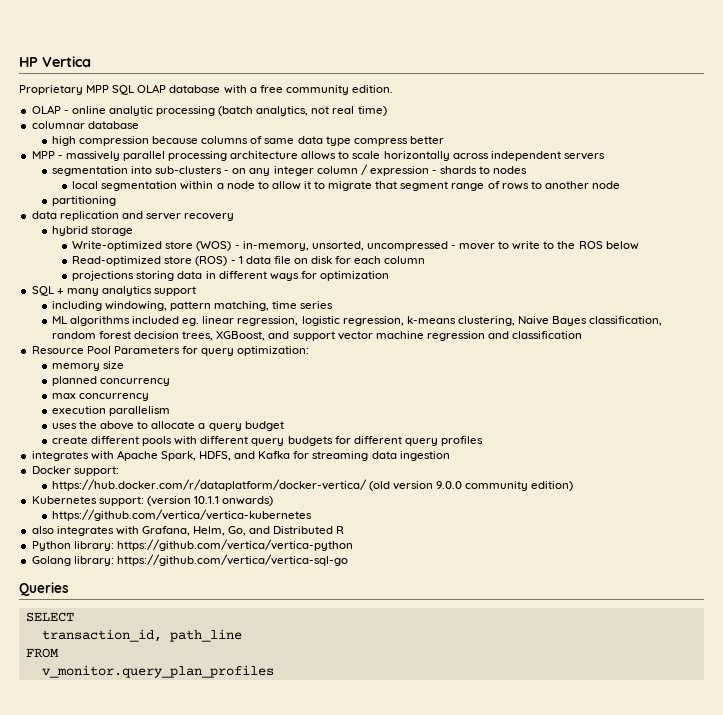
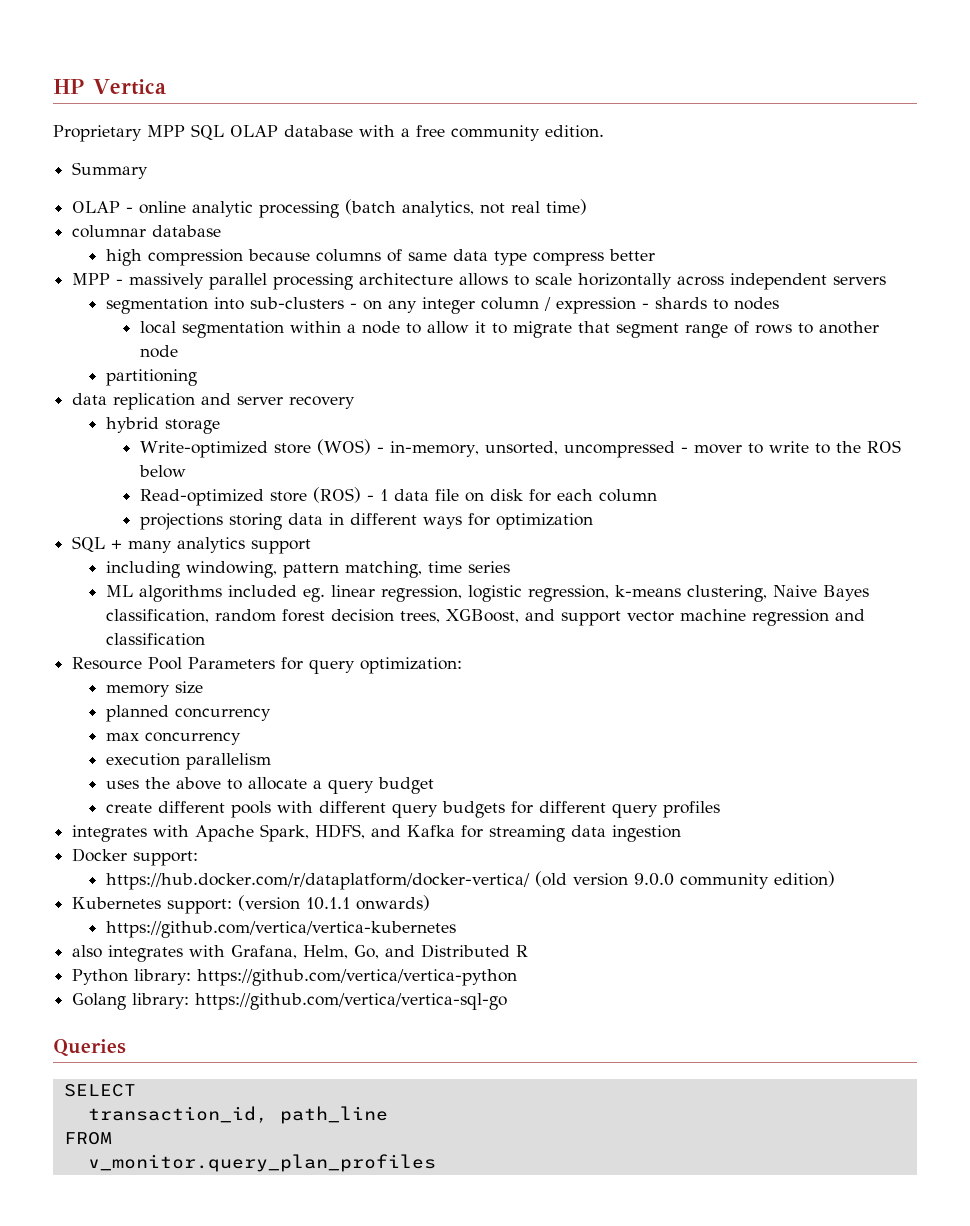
(393, 89) none -> [72,162,149,179] // Summary

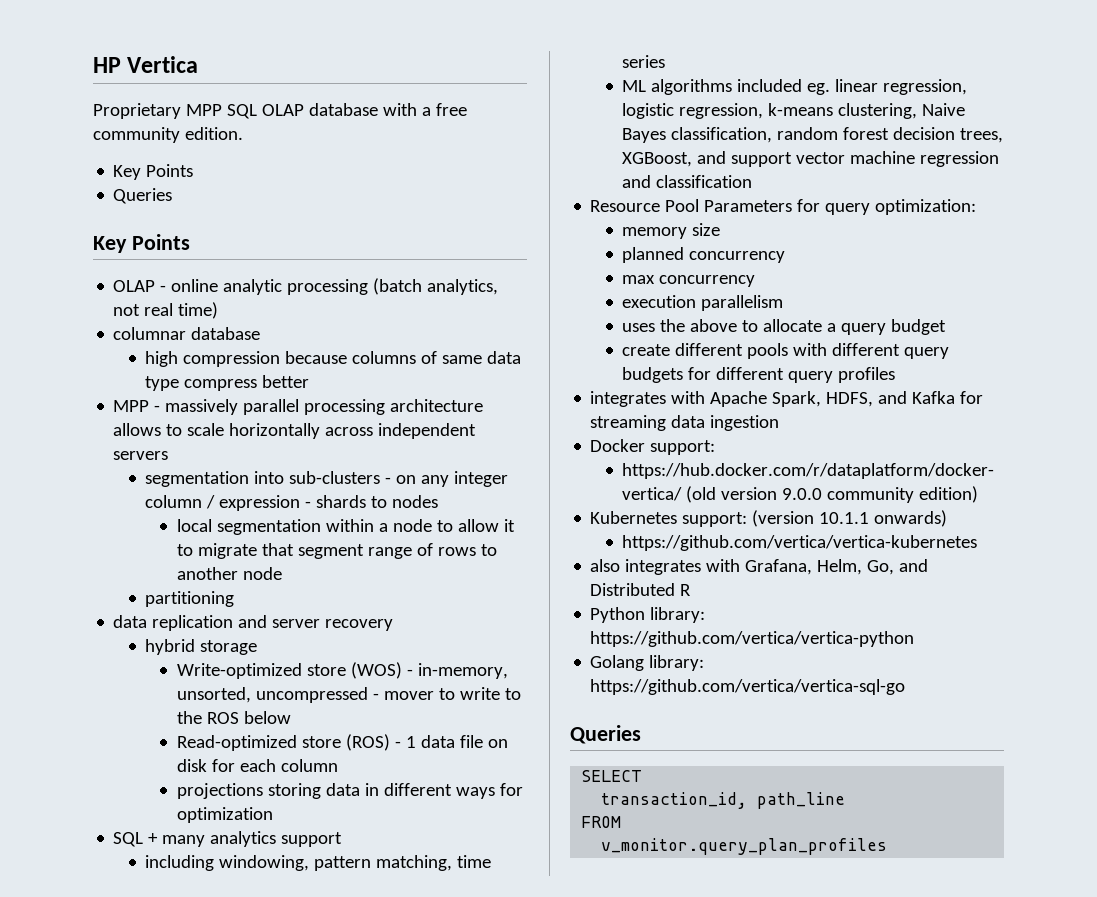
[72,162,149,179] Summary -> [113,164,194,180] [113,188,173,204] [93,234,190,253] Key Points // Queries // Key Points

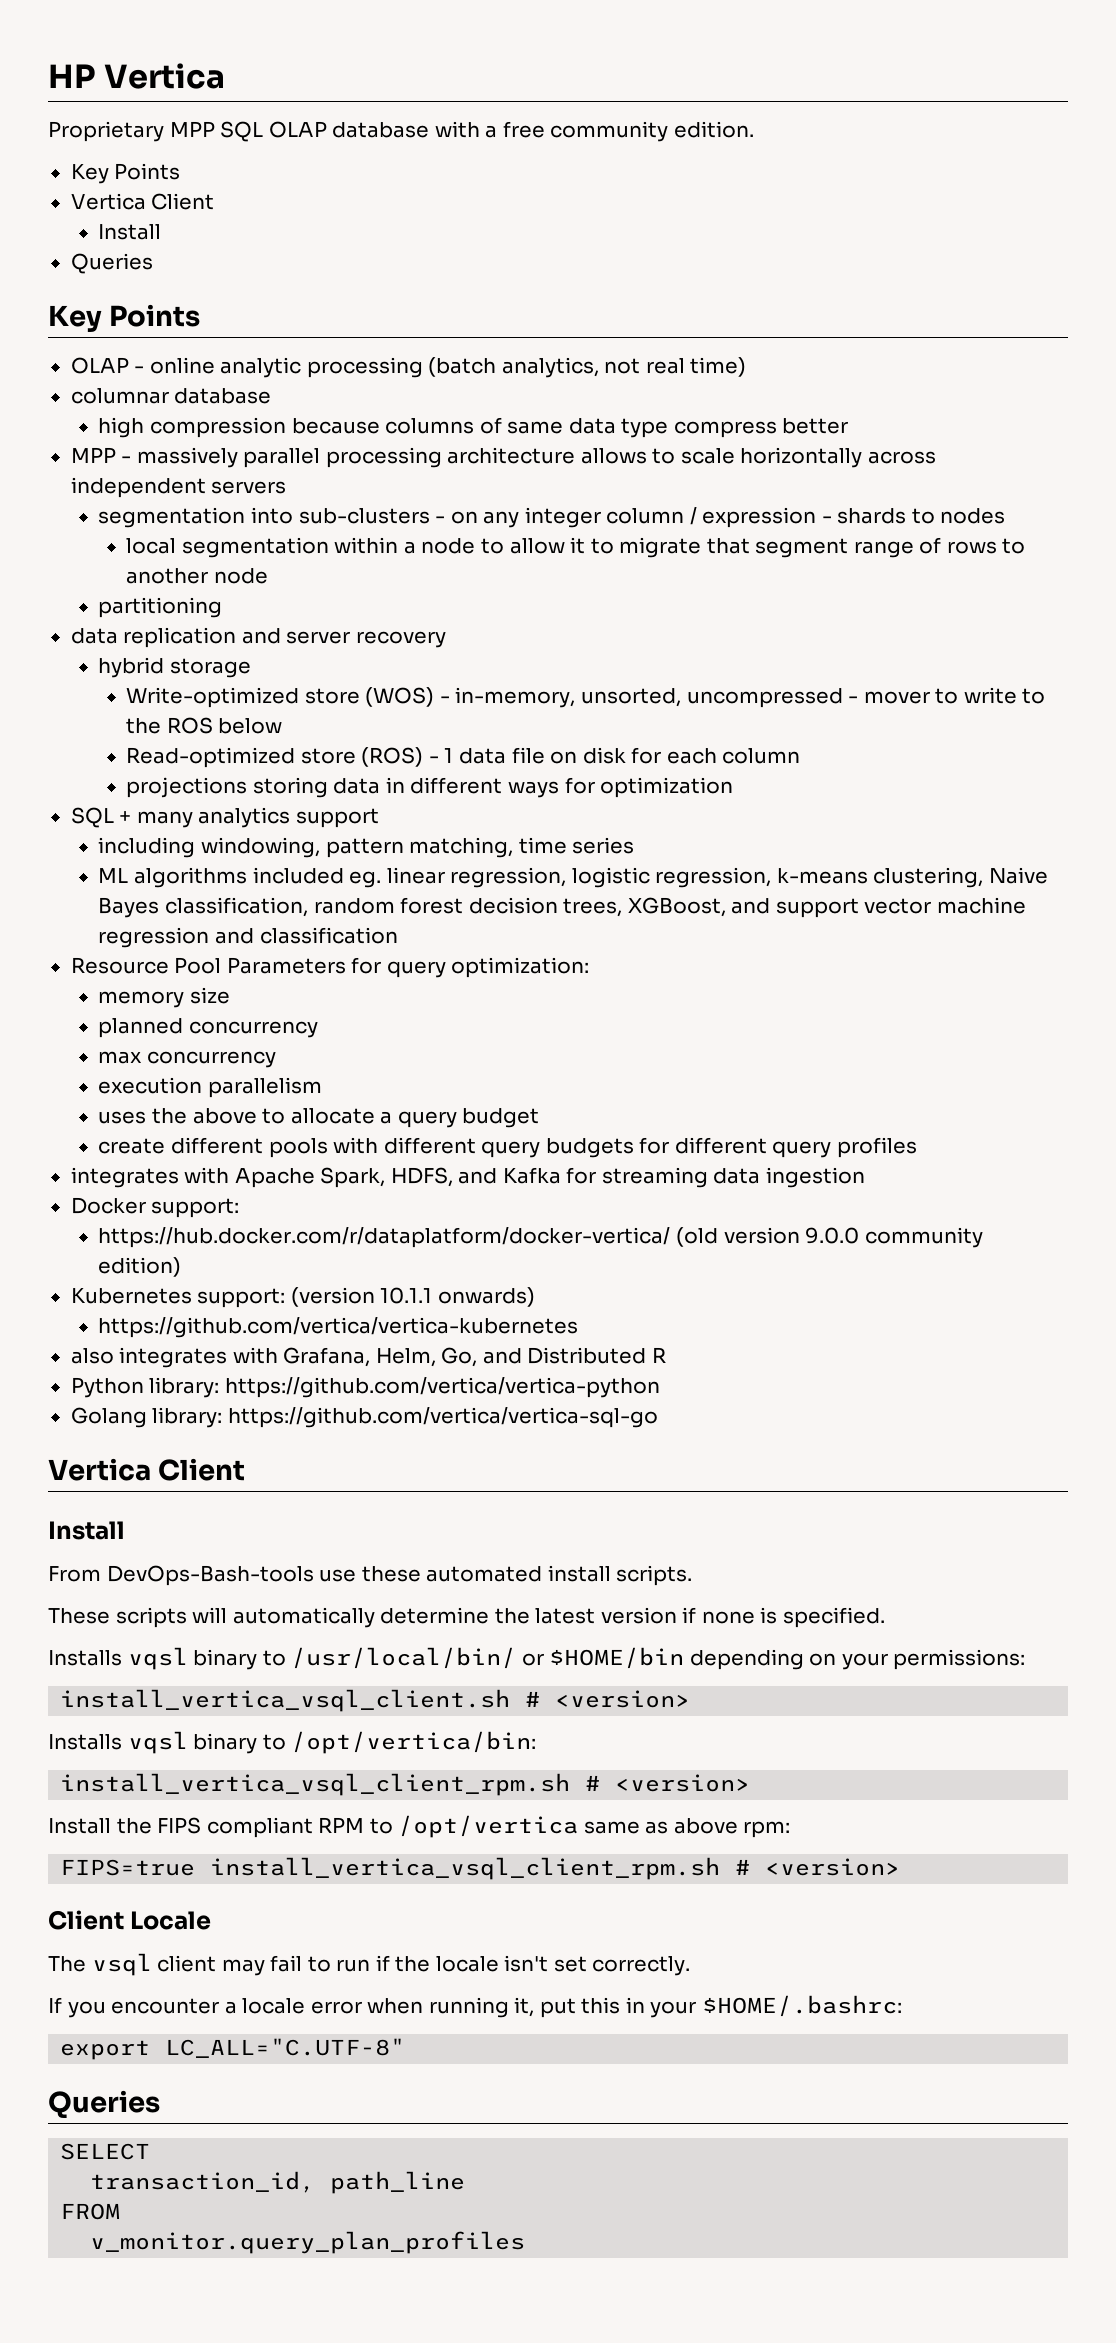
(194, 170) none -> [70,193,215,210] [98,224,162,240] // Vertica Client // Install
(906, 687) none -> [48,1458,246,1481] [48,1521,125,1540] [48,1565,693,1586] [48,1607,885,1628] [48,1647,1026,1670] [60,1689,691,1712] [48,1731,537,1754] [60,1773,751,1796] [48,1815,791,1838] [60,1857,901,1880] [48,1910,212,1930] [48,1953,691,1976] [48,1995,902,2018] [60,2038,406,2060] // Vertica Client // Install // From DevOps-Bash-tools use these automated install scripts. // These scripts will automatically determine the latest version if none is specified. // Installs vqsl binary to /usr/local/bin/ or $HOME/bin depending on your permissions: // install_vertica_vsql_client.sh # <version> // Installs vqsl binary to /opt/vertica/bin: // install_vertica_vsql_client_rpm.sh # <version> // Install the FIPS compliant RPM to /opt/vertica same as above rpm: // FIPS=true install_vertica_vsql_client_rpm.sh # <version> // Client Locale // The vsql client may fail to run if the locale isn't set correctly. // If you encounter a locale error when running it, put this in your $HOME/.bashrc: // export LC_ALL="C.UTF-8"

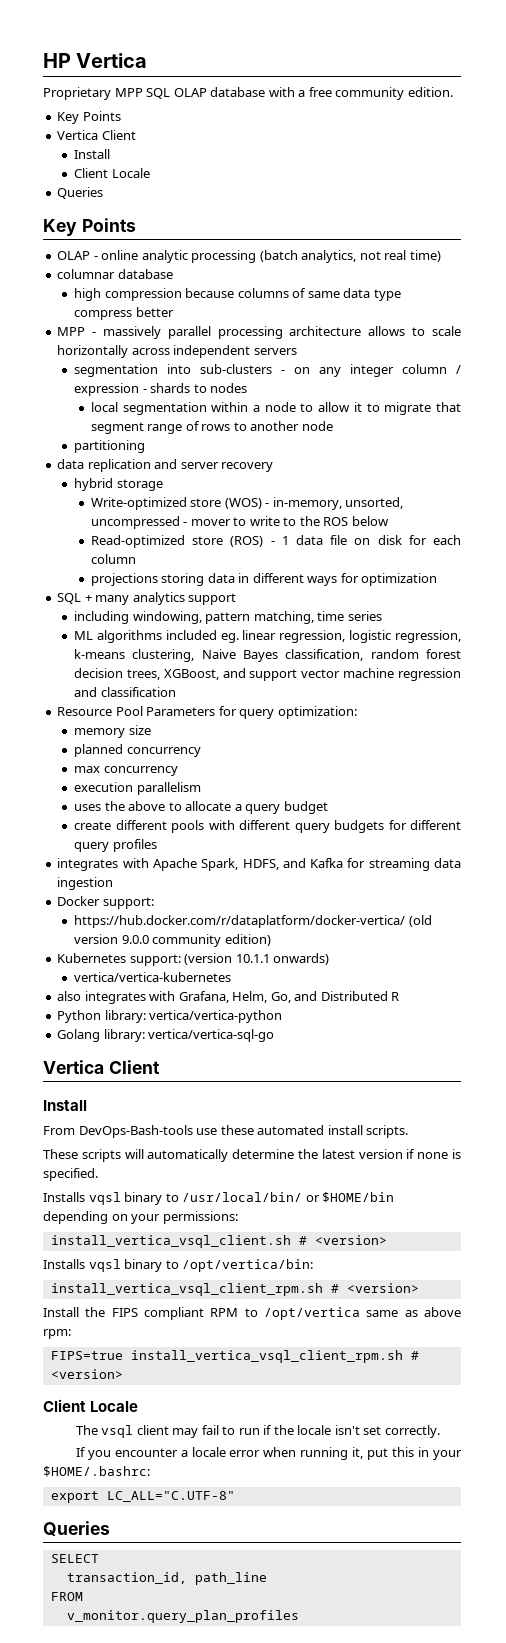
(162, 232) none -> [74,168,150,178] // Client Locale
[98,1317,579,1338] https://github.com/vertica/vertica-kubernetes -> [74,972,232,982] vertica/vertica-kubernetes
[224,1377,660,1398] https://github.com/vertica/vertica-python -> [149,1010,283,1023] vertica/vertica-python
[227,1407,658,1428] https://github.com/vertica/vertica-sql-go -> [148,1029,275,1042] vertica/vertica-sql-go

